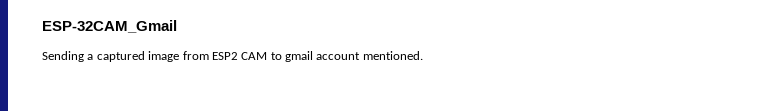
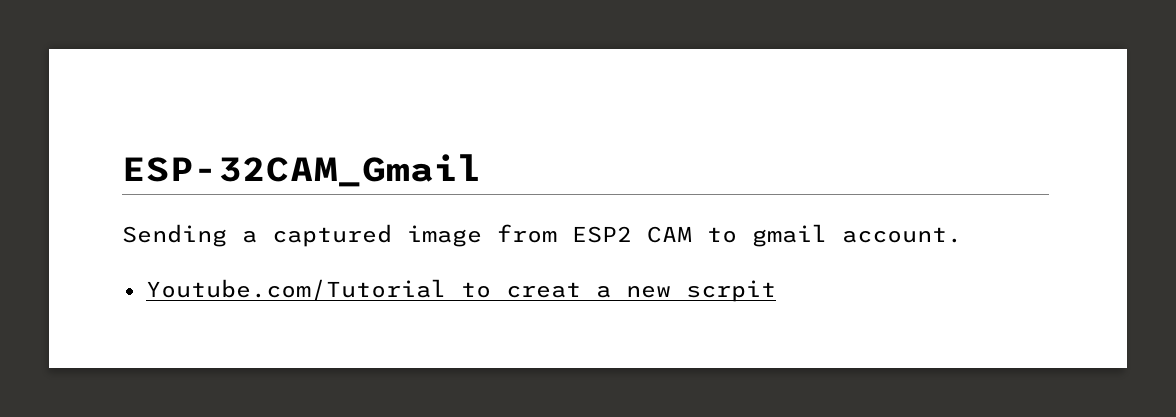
[316,51,423,60] account mentioned. -> [842,227,962,243] [145,279,776,302] account. // Youtube.com/Tutorial to creat a new scrpit

